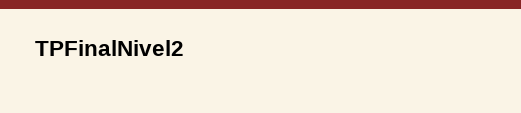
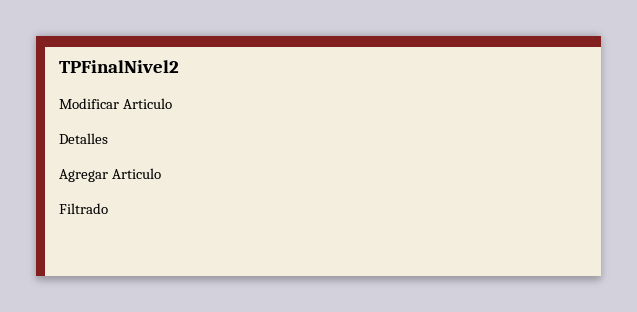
(184, 48) none -> [59,98,172,109] [59,133,108,144] [59,168,161,182] [59,203,108,214] // Modificar Articulo // Detalles // Agregar Articulo // Filtrado

